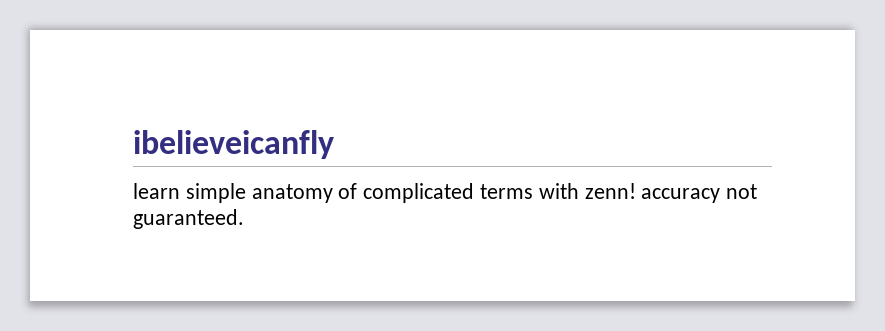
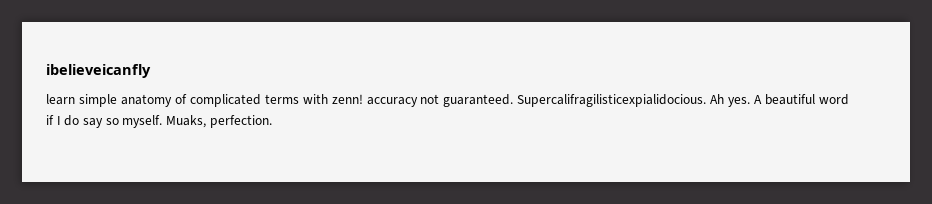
(244, 219) none -> [517,94,849,107] [46,115,272,128] Supercalifragilisticexpialidocious. Ah yes. A beautiful word if I do say so myself. Muaks, perfection.

